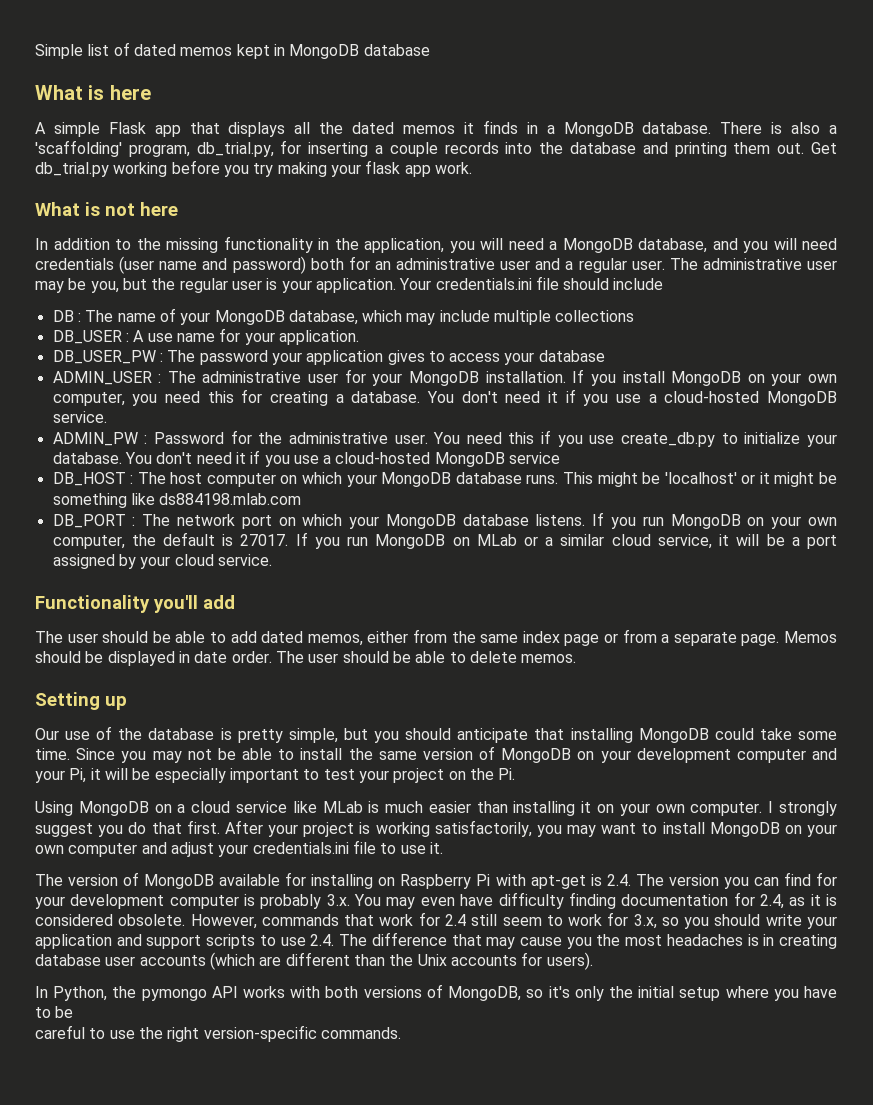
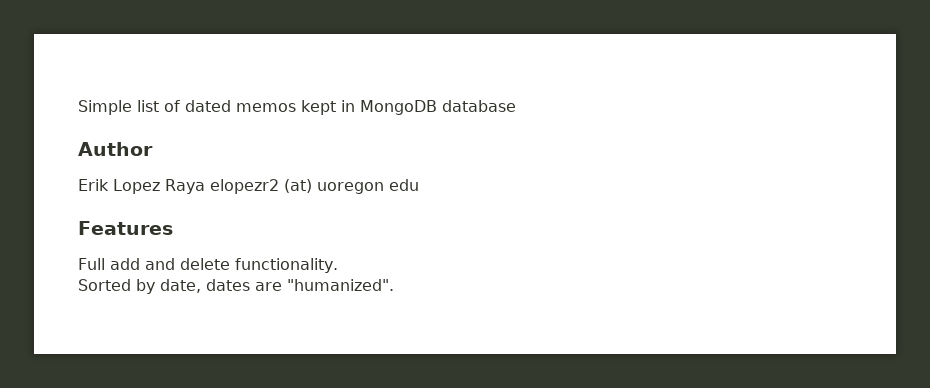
[35,85,151,100] [35,120,837,137] [35,140,837,157] [35,160,472,177] [35,202,178,216] [35,236,837,253] [35,256,837,274] [35,276,664,293] [52,308,635,325] [52,328,359,345] [52,350,605,365] [52,369,837,386] [52,389,837,406] [52,411,107,423] [52,430,837,447] [52,450,561,467] [52,472,838,487] [52,493,302,508] [52,512,837,529] [52,532,838,549] [52,554,272,569] [35,595,235,613] [35,629,838,646] [35,651,577,666] [35,692,127,710] [35,726,838,743] [35,746,837,763] [35,768,516,783] [35,801,837,816] [35,820,837,837] [35,840,443,857] [35,872,838,889] [35,892,838,909] [35,912,838,929] [35,932,837,949] [35,952,593,970] [35,984,838,1001] [35,1006,74,1018] [35,1025,401,1042] What is here // A simple Flask app that displays all the dated memos it finds in a MongoDB database. There is also a 'scaffolding' program, db_trial.py, for inserting a couple records into the database and printing them out. Get db_trial.py working before you try making your flask app work. // What is not here // In addition to the missing functionality in the application, you will need a MongoDB database, and you will need credentials (user name and password) both for an administrative user and a regular user. The administrative user may be you, but the regular user is your application. Your credentials.ini file should include // DB : The name of your MongoDB database, which may include multiple collections // DB_USER : A use name for your application. // DB_USER_PW : The password your application gives to access your database // ADMIN_USER : The administrative user for your MongoDB installation. If you install MongoDB on your own computer, you need this for creating a database. You don't need it if you use a cloud-hosted MongoDB service. // ADMIN_PW : Password for the administrative user. You need this if you use create_db.py to initialize your database. You don't need it if you use a cloud-hosted MongoDB service // DB_HOST : The host computer on which your MongoDB database runs. This might be 'localhost' or it might be something like ds884198.mlab.com // DB_PORT : The network port on which your MongoDB database listens. If you run MongoDB on your own computer, the default is 27017. If you run MongoDB on MLab or a similar cloud service, it will be a port assigned by your cloud service. // Functionality you'll add // The user should be able to add dated memos, either from the same index page or from a separate page. Memos should be displayed in date order. The user should be able to delete memos. // Setting up // Our use of the database is pretty simple, but you should anticipate that installing MongoDB could take some time. Since you may not be able to install the same version of MongoDB on your development computer and your Pi, it will be especially important to test your project on the Pi. // Using MongoDB on a cloud service like MLab is much easier than installing it on your own computer. I strongly suggest you do that first. After your project is working satisfactorily, you may want to install MongoDB on your own computer and adjust your credentials.ini file to use it. // The version of MongoDB available for installing on Raspberry Pi with apt-get is 2.4. The version you can find for your development computer is probably 3.x. You may even have difficulty finding documentation for 2.4, as it is considered obsolete. However, commands that work for 2.4 still seem to work for 3.x, so you should write your application and support scripts to use 2.4. The difference that may cause you the most headaches is in creating database user accounts (which are different than the Unix accounts for users). // In Python, the pymongo API works with both versions of MongoDB, so it's only the initial setup where you have to be // careful to use the right version-specific commands. -> [78,142,153,156] [78,179,419,194] [78,221,173,235] [78,258,338,273] [78,279,394,294] Author // Erik Lopez Raya elopezr2 (at) uoregon edu // Features // Full add and delete functionality. // Sorted by date, dates are "humanized".

